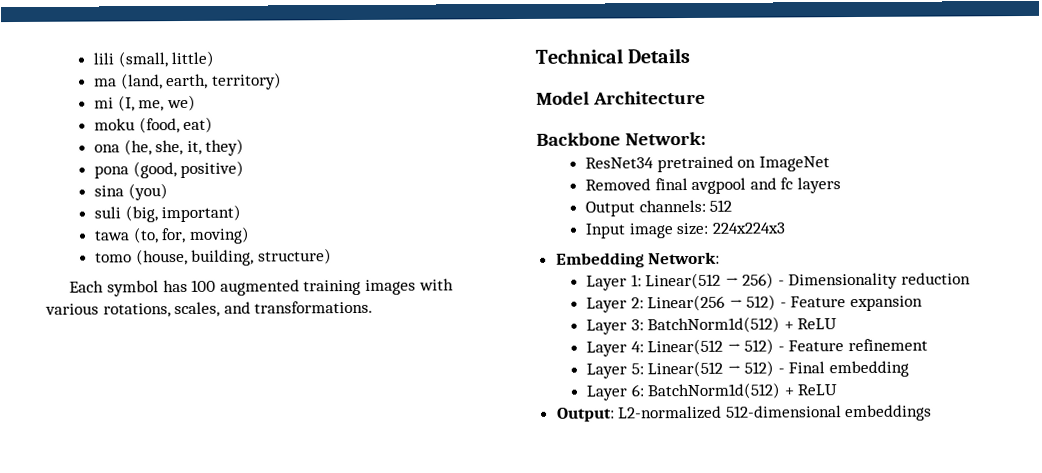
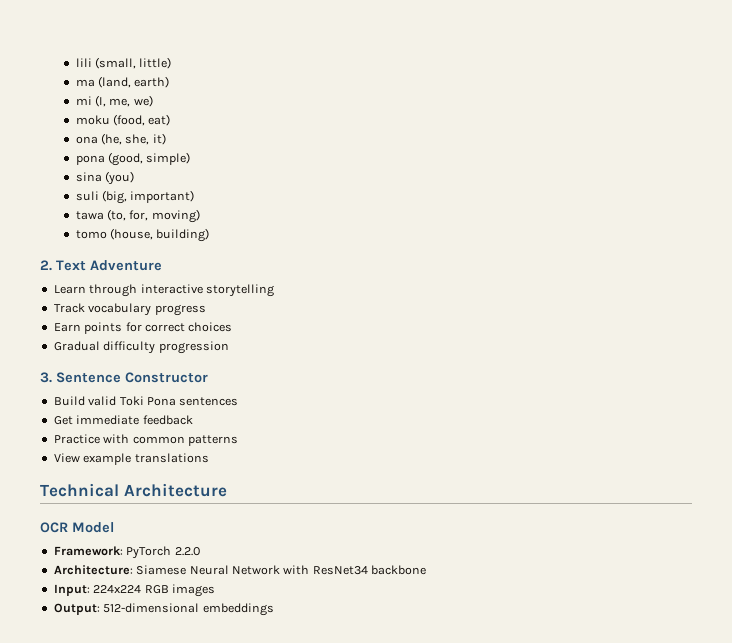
[166,72,282,90] earth, territory) -> [134,76,170,88] earth)
[186,138,245,156] it, they) -> [152,133,166,145] it)
[180,160,245,179] positive) -> [146,152,191,165] simple)
[191,248,332,266] [69,278,454,297] [45,300,374,318] building, structure) // Each symbol has 100 augmented training images with various rotations, scales, and transformations. -> [156,228,210,242] [40,260,162,271] [53,284,274,297] [53,303,206,316] [53,322,233,334] [53,341,229,354] [40,372,208,383] [53,396,239,406] [53,415,193,425] [53,434,238,446] [53,453,209,465] building) // 2. Text Adventure // Learn through interactive storytelling // Track vocabulary progress // Earn points for correct choices // Gradual difficulty progression // 3. Sentence Constructor // Build valid Toki Pona sentences // Get immediate feedback // Practice with common patterns // View example translations
[627,47,691,64] [536,91,590,105] Details // Model -> (119, 490) none
[536,131,706,146] [584,155,830,173] [584,177,841,194] [584,199,733,217] [584,222,785,239] [555,251,721,268] [585,272,972,291] [585,294,924,313] [585,316,838,335] [585,338,929,357] [585,360,910,379] [585,382,838,401] Backbone Network: // ResNet34 pretrained on ImageNet // Removed final avgpool and fc layers // Output channels: 512 // Input image size: 224x224x3 // Embedding Network: // Layer 1: Linear(512 → 256) - Dimensionality reduction // Layer 2: Linear(256 → 512) - Feature expansion // Layer 3: BatchNorm1d(512) + ReLU // Layer 4: Linear(512 → 512) - Feature refinement // Layer 5: Linear(512 → 512) - Final embedding // Layer 6: BatchNorm1d(512) + ReLU -> [40,522,114,533] [53,546,200,559] [53,565,426,575] [53,584,215,597] OCR Model // Framework: PyTorch 2.2.0 // Architecture: Siamese Neural Network with ResNet34 backbone // Input: 224x224 RGB images
[618,405,723,420] L2-normalized -> (100, 609) none

